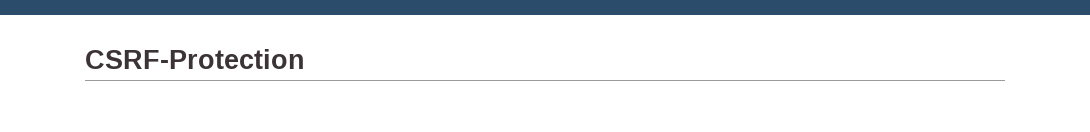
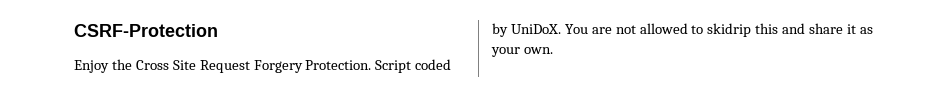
(305, 59) none -> [74,59,452,73] [492,23,873,37] [491,47,553,57] // Enjoy the Cross Site Request Forgery Protection. Script coded by UniDoX. You are not allowed to skidrip this and share it as your own.

